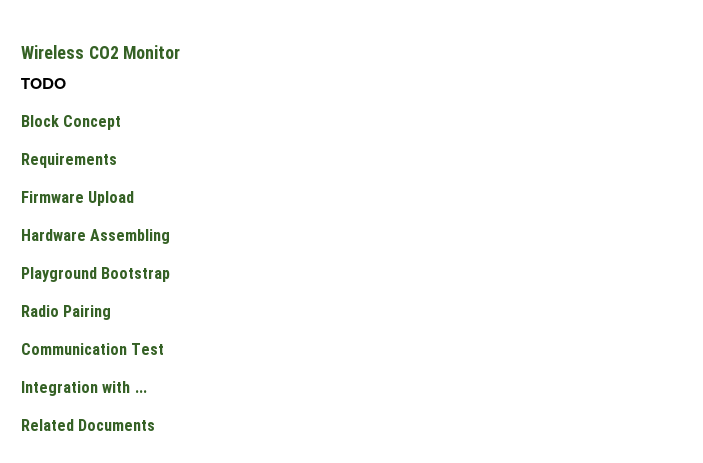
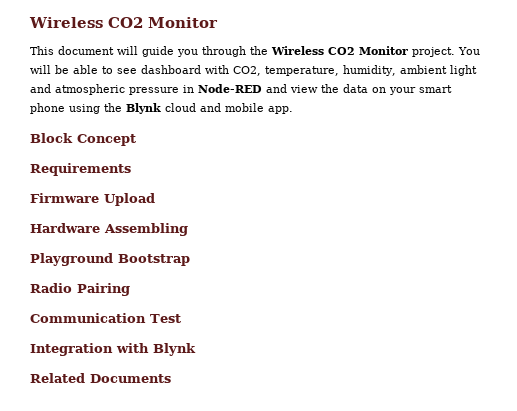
[21,78,66,89] TODO -> [30,46,480,57] [30,65,477,76] [30,84,452,95] [30,103,293,114] This document will guide you through the Wireless CO2 Monitor project. You will be able to see dashboard with CO2, temperature, humidity, ambient light and atmospheric pressure in Node-RED and view the data on your smart phone using the Blynk cloud and mobile app.
[134,390,147,393] ... -> [153,343,196,356] Blynk

